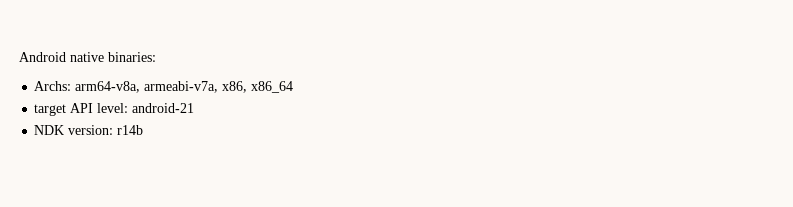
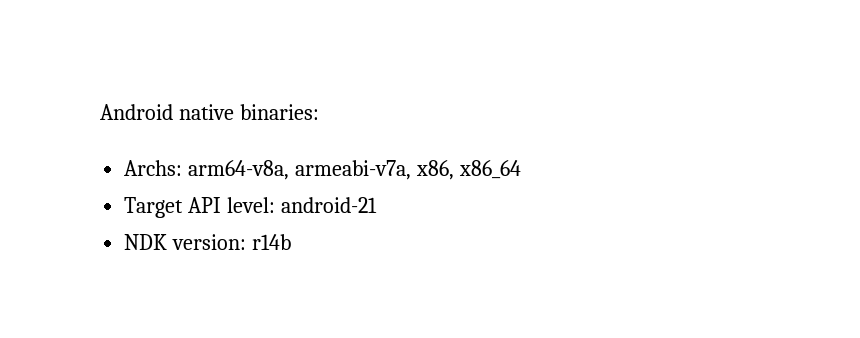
[34,104,67,116] target -> [124,197,184,218] Target

